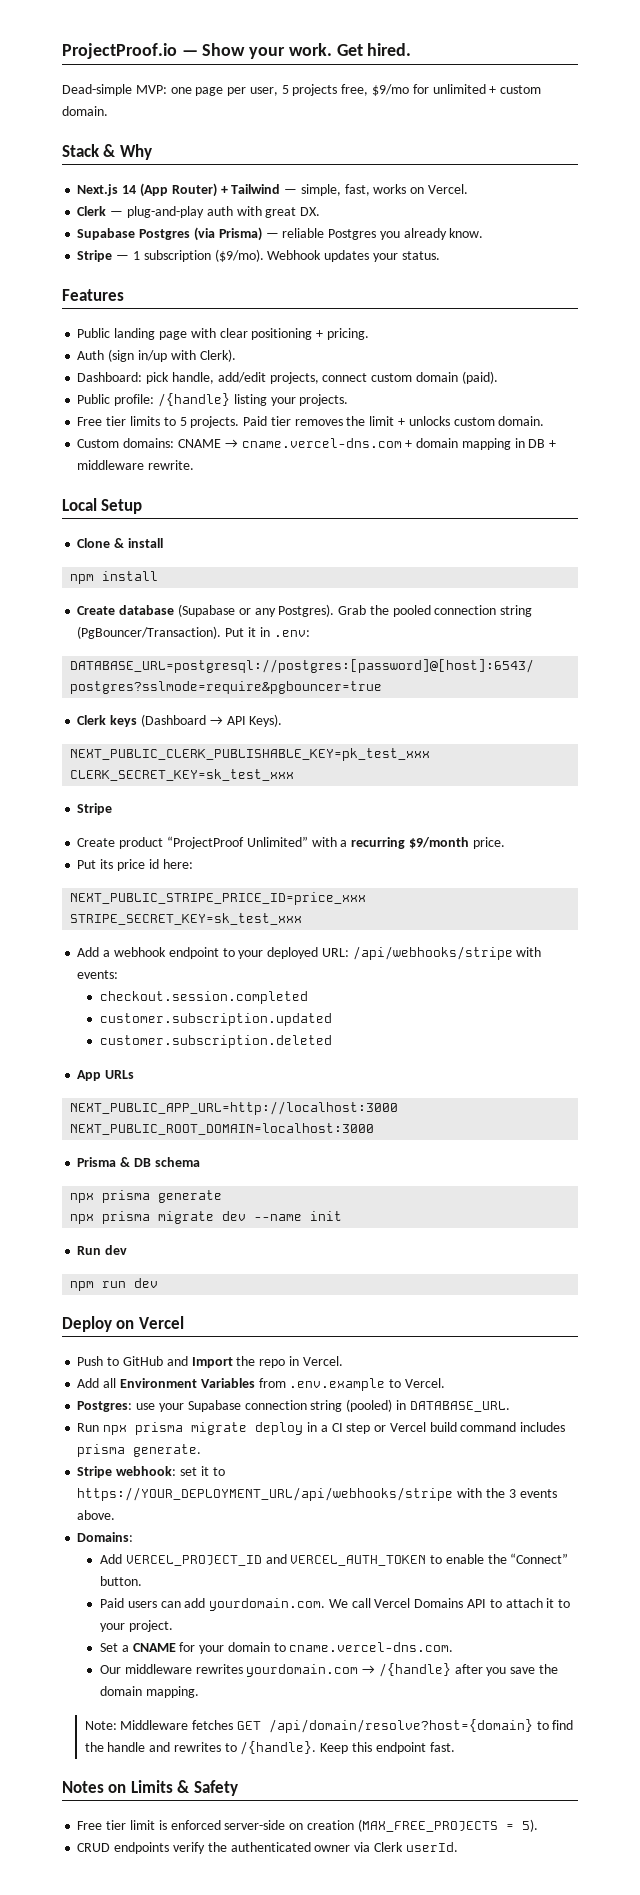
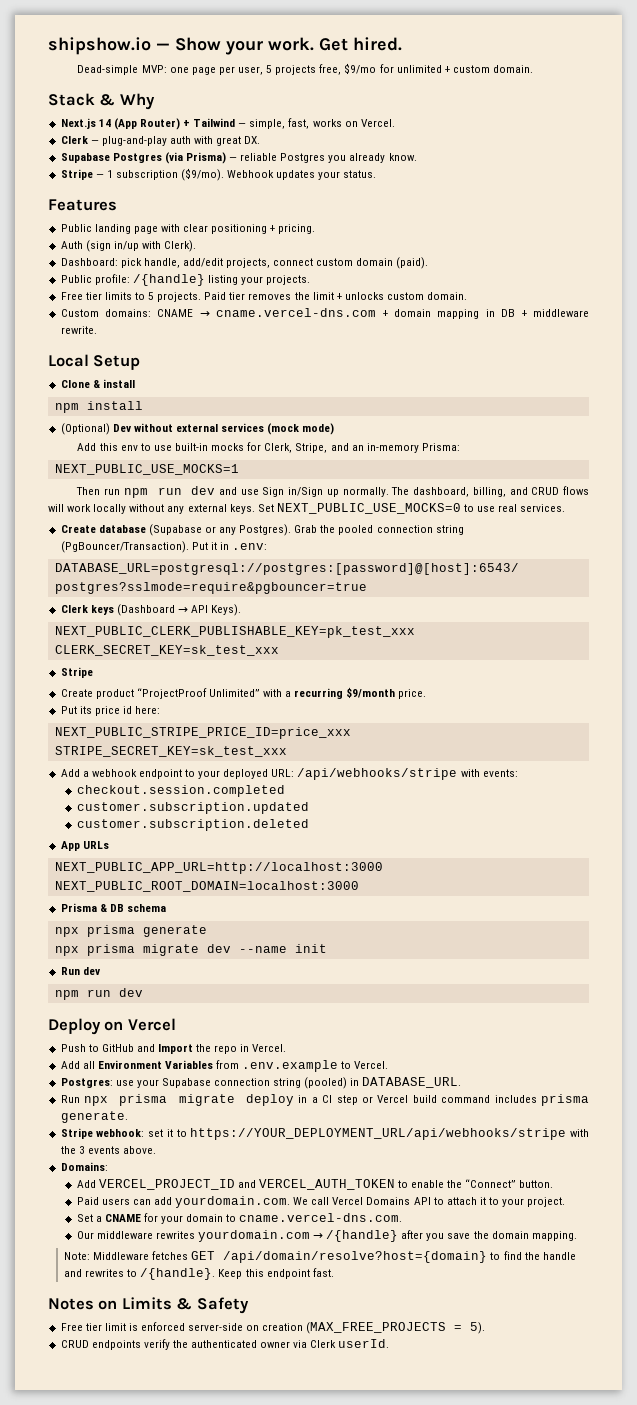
[62,43,177,59] ProjectProof.io -> [48,37,151,55] shipshow.io
(159, 576) none -> [60,423,335,435] [77,442,460,453] [54,464,239,475] [76,486,590,498] [48,503,566,514] // (Optional) Dev without external services (mock mode) // Add this env to use built-in mocks for Clerk, Stripe, and an in-memory Prisma: // NEXT_PUBLIC_USE_MOCKS=1 // Then run npm run dev and use Sign in/Sign up normally. The dashboard, billing, and CRUD flows will work locally without any external keys. Set NEXT_PUBLIC_USE_MOCKS=0 to use real services.

